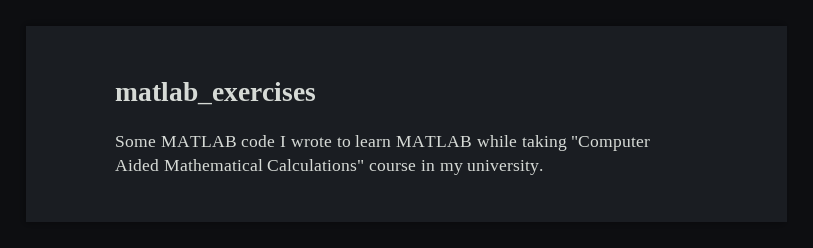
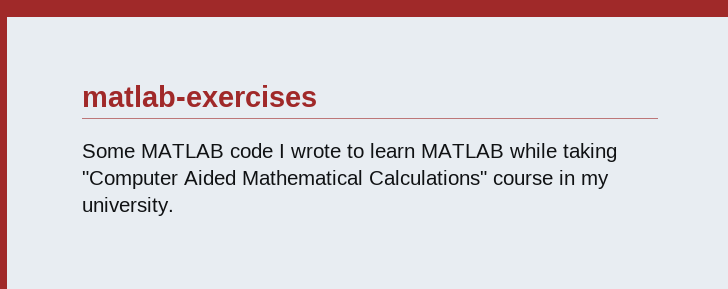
[115,82,316,105] matlab_exercises -> [82,85,317,107] matlab-exercises

